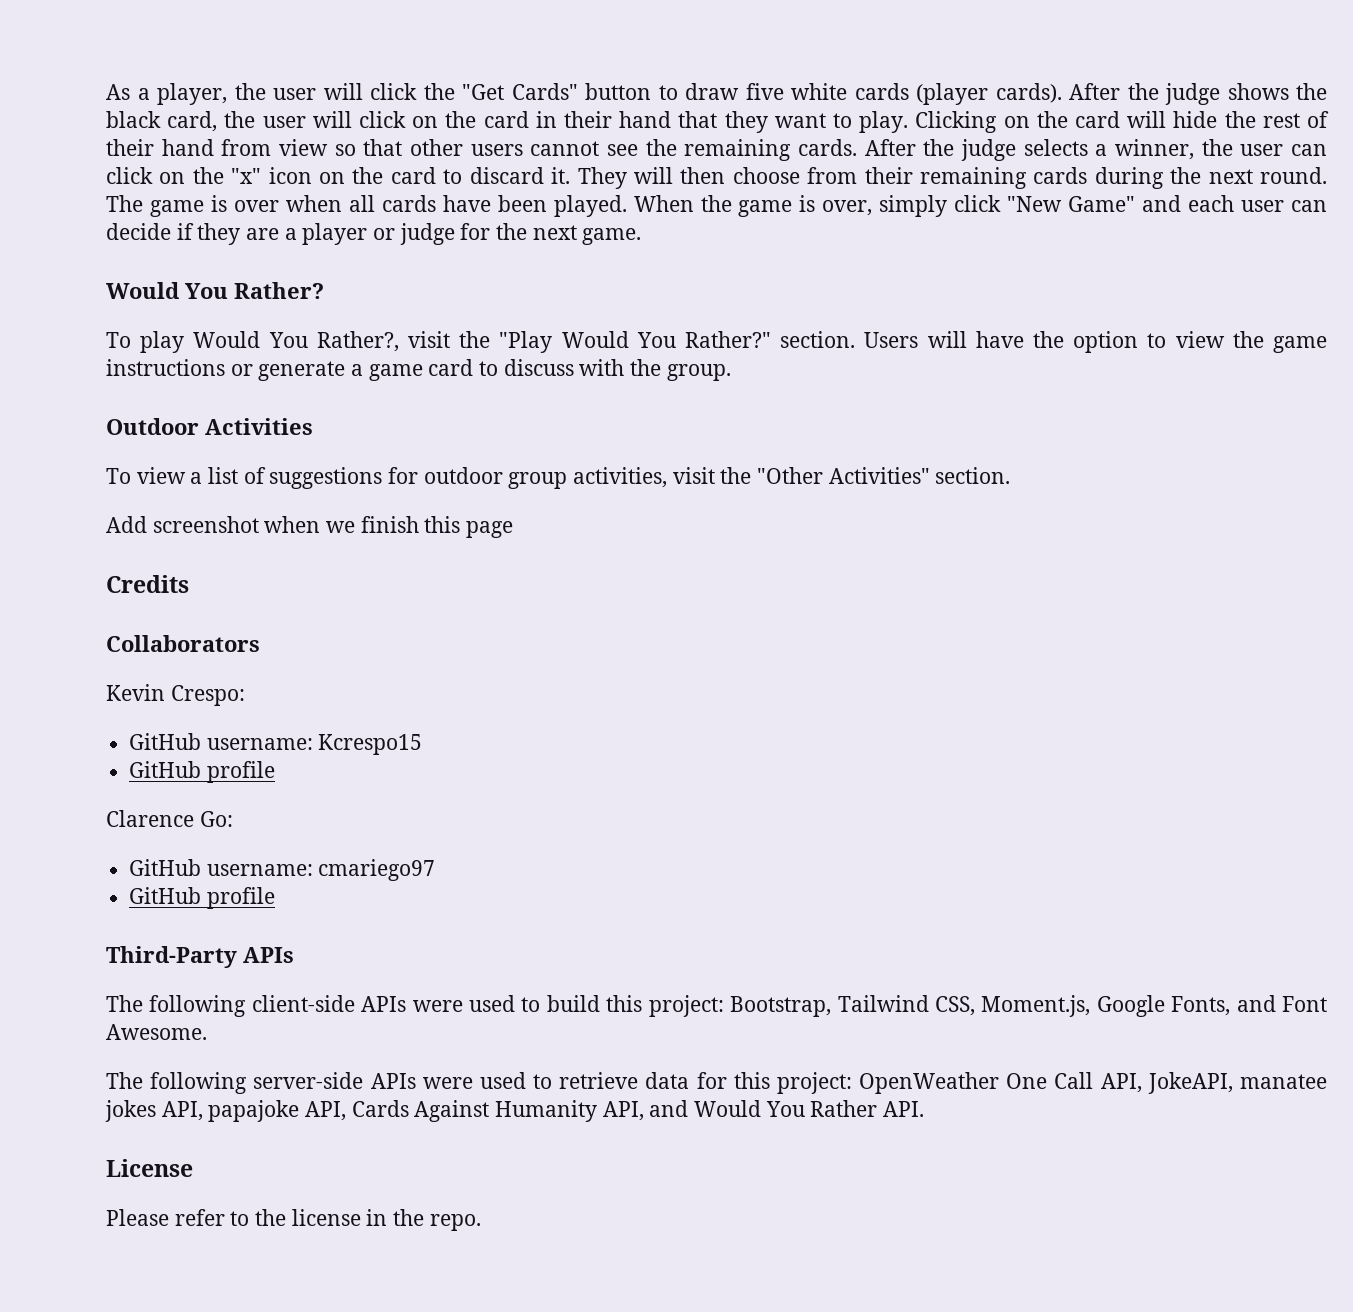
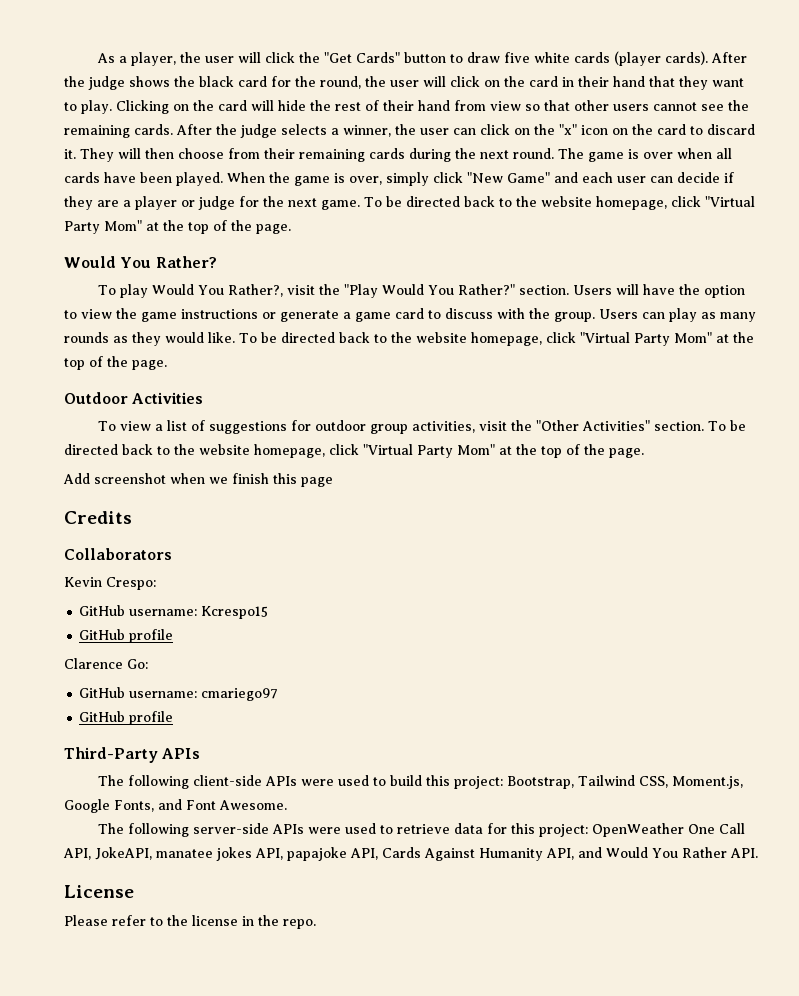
[167,111,218,132] card, -> [238,76,361,89] card for the round,
(642, 236) none -> [364,196,755,210] [64,220,291,234] To be directed back to the website homepage, click "Virtual Party Mom" at the top of the page.
(731, 372) none -> [599,308,756,322] [64,332,754,346] [64,356,167,370] Users can play as many rounds as they would like. To be directed back to the website homepage, click "Virtual Party Mom" at the top of the page.
(1011, 475) none -> [708,420,747,431] [64,444,644,458] To be directed back to the website homepage, click "Virtual Party Mom" at the top of the page.

